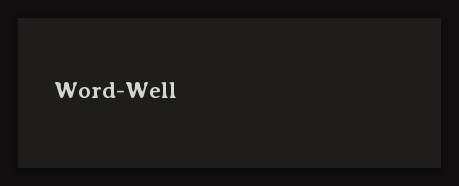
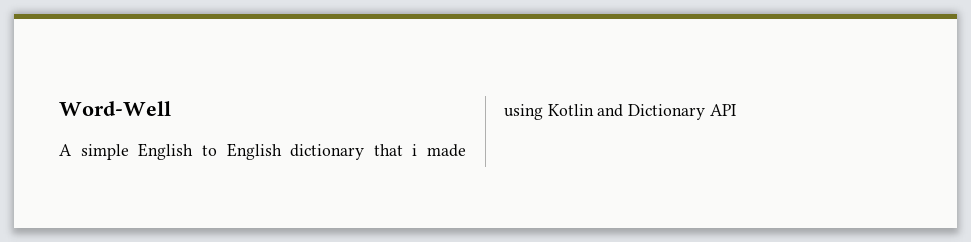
(177, 90) none -> [59,143,466,160] [504,104,736,120] // A simple English to English dictionary that i made using Kotlin and Dictionary API

